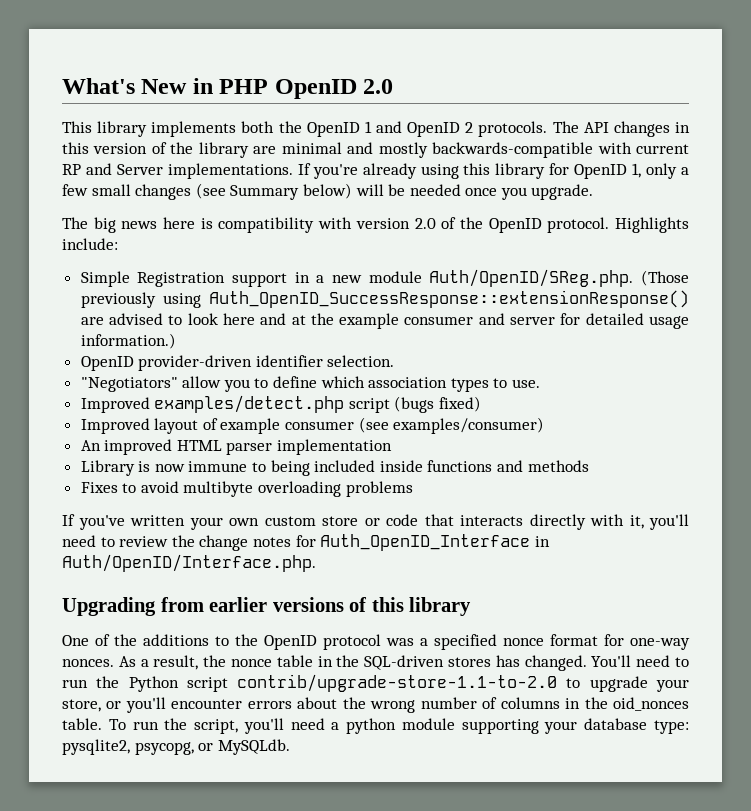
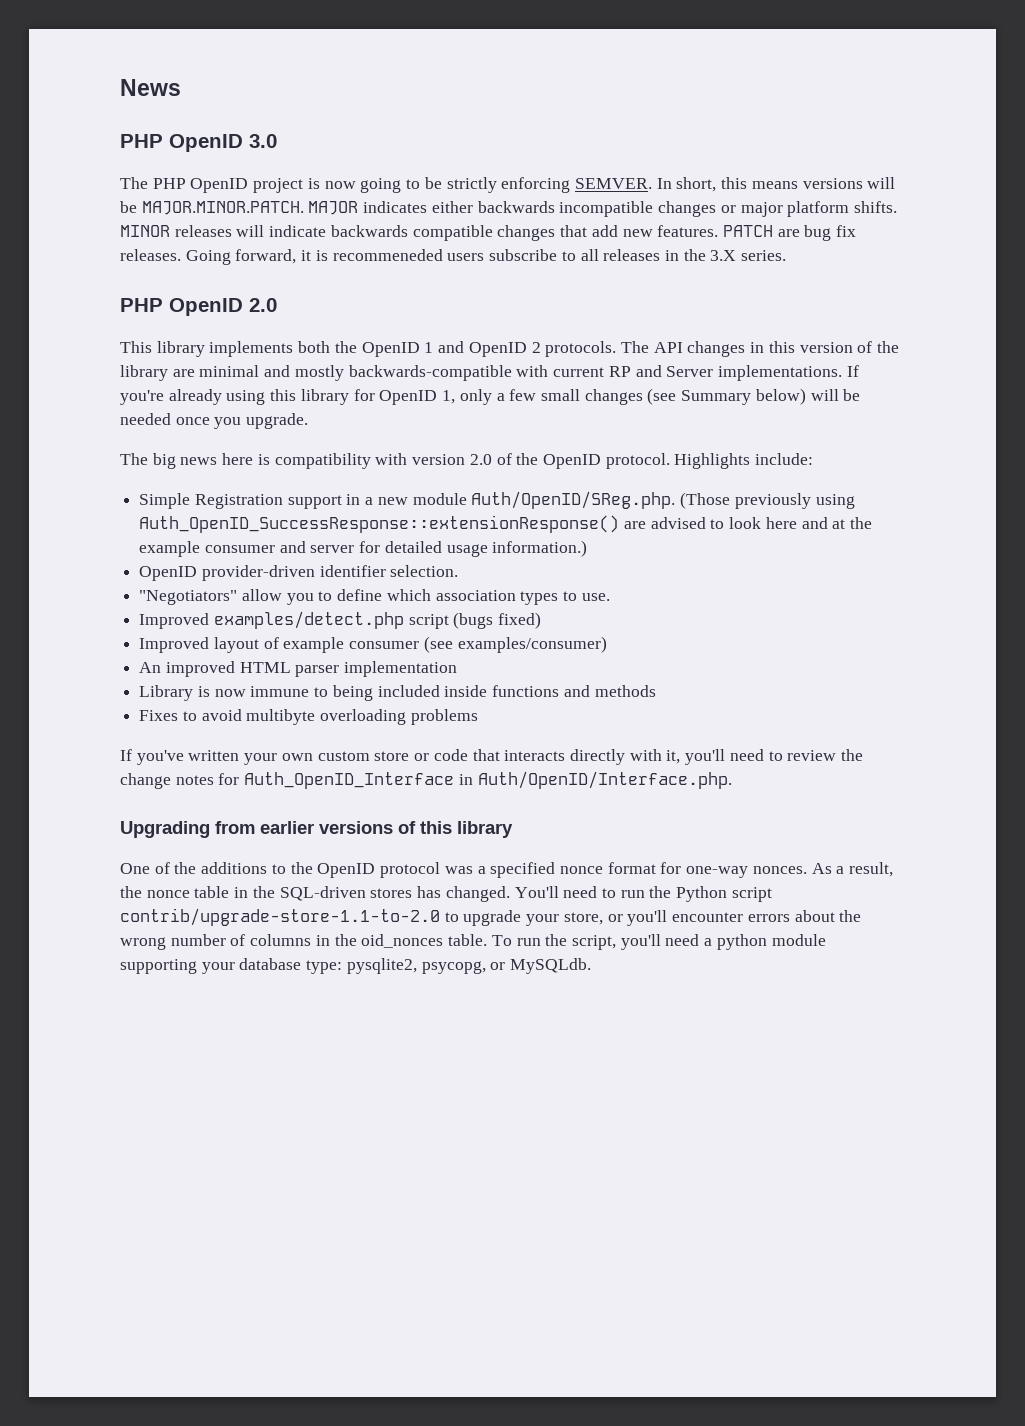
[62,78,213,94] What's New in -> [120,79,181,96] [120,134,277,152] [120,177,896,193] [120,201,897,217] [120,225,857,241] [120,249,787,265] News // PHP OpenID 3.0 // The PHP OpenID project is now going to be strictly enforcing SEMVER. In short, this means versions will be MAJOR.MINOR.PATCH. MAJOR indicates either backwards incompatible changes or major platform shifts. MINOR releases will indicate backwards compatible changes that add new features. PATCH are bug fix releases. Going forward, it is recommeneded users subscribe to all releases in the 3.X series. //

